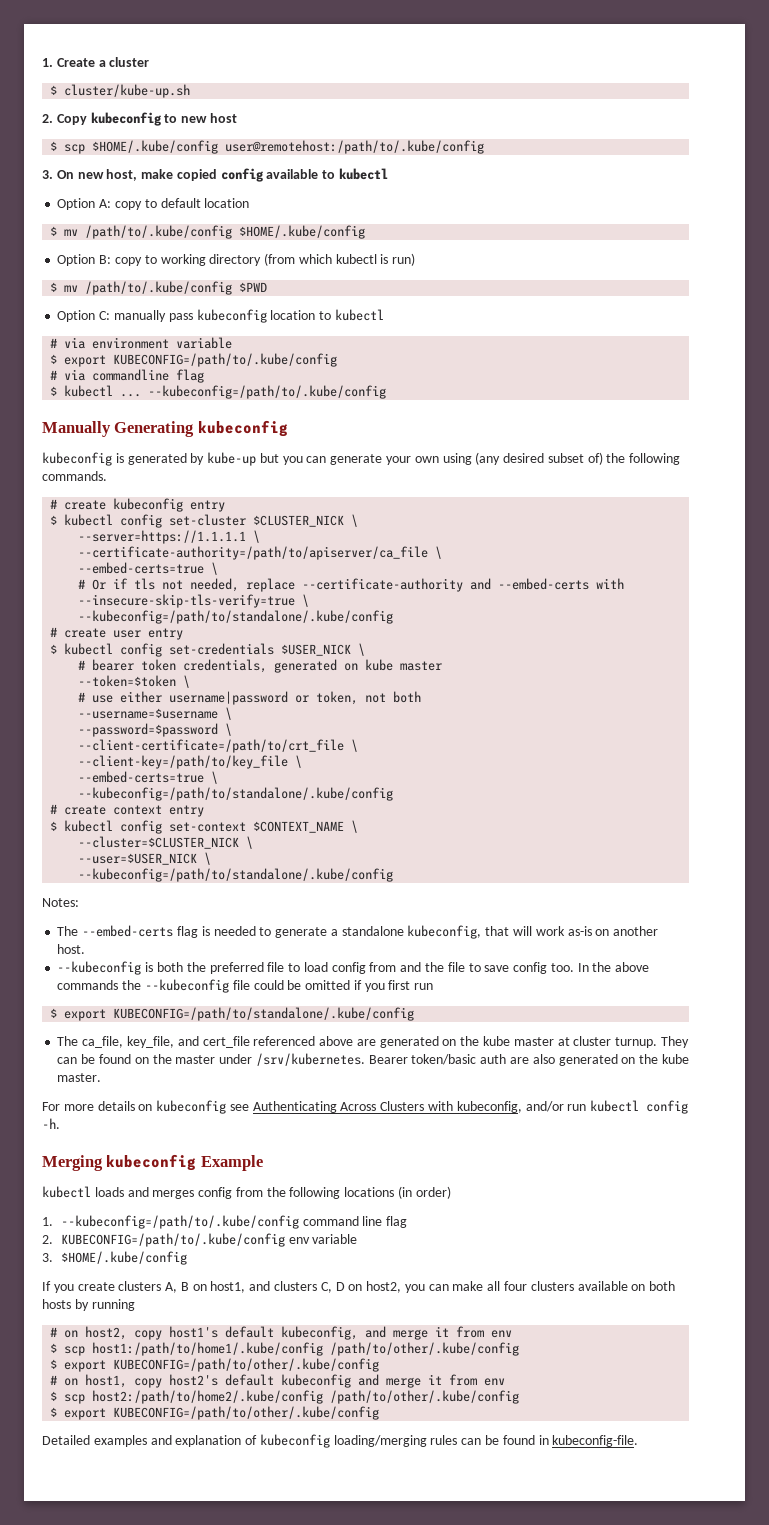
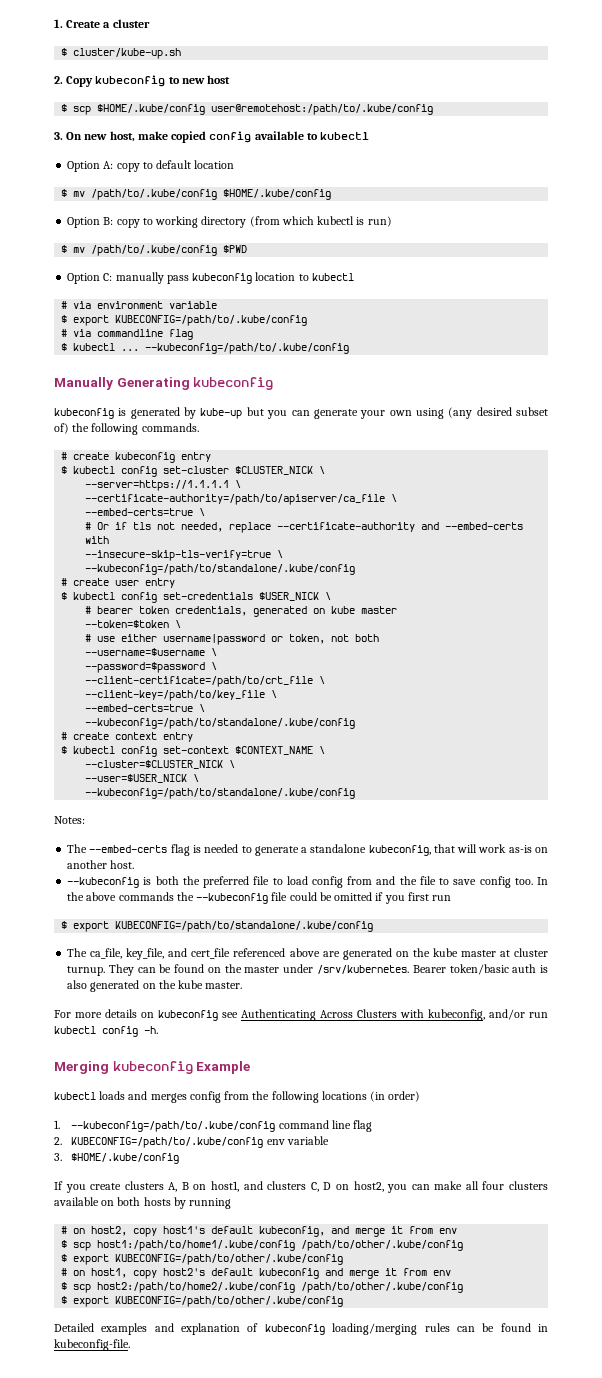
[509,1057,529,1064] are -> [540,965,548,973] is

